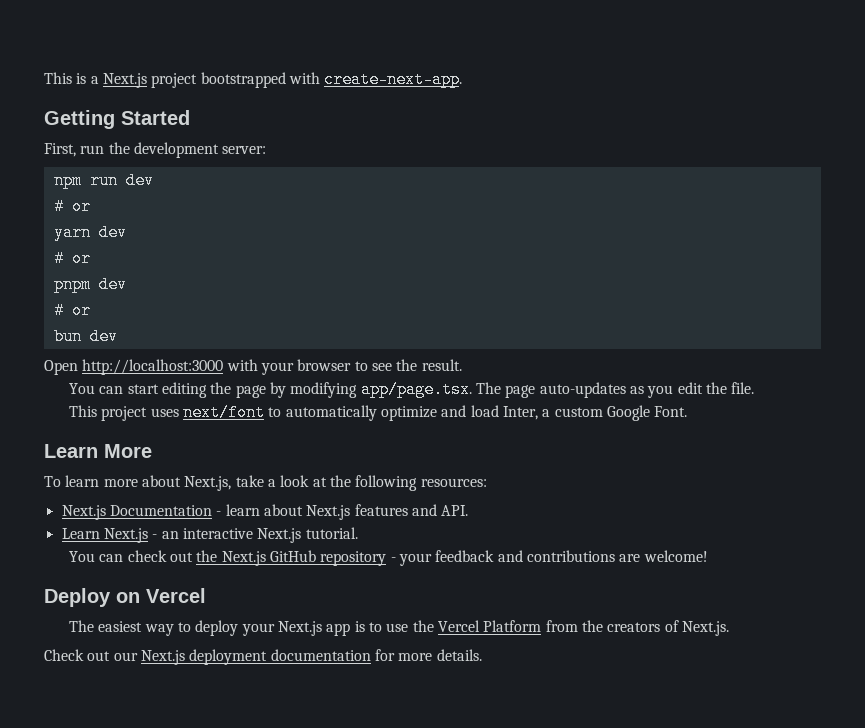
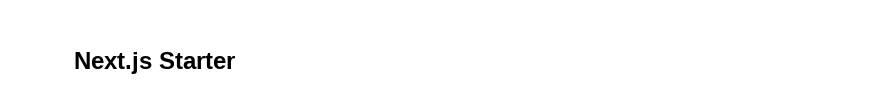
[44,71,463,88] [44,110,190,129] [44,142,267,158] [53,172,154,189] [53,198,91,215] [53,224,127,241] [53,250,91,267] [53,276,127,293] [53,302,91,319] [53,328,118,345] [44,359,462,375] [69,381,755,398] [69,404,688,421] [44,444,152,458] [44,475,487,491] [61,504,469,520] [61,527,358,543] [69,550,708,566] [44,588,206,607] [69,620,729,636] [44,649,482,665] This is a Next.js project bootstrapped with create-next-app. // Getting Started // First, run the development server: // npm run dev // # or // yarn dev // # or // pnpm dev // # or // bun dev // Open http://localhost:3000 with your browser to see the result. // You can start editing the page by modifying app/page.tsx. The page auto-updates as you edit the file. // This project uses next/font to automatically optimize and load Inter, a custom Google Font. // Learn More // To learn more about Next.js, take a look at the following resources: // Next.js Documentation - learn about Next.js features and API. // Learn Next.js - an interactive Next.js tutorial. // You can check out the Next.js GitHub repository - your feedback and contributions are welcome! // Deploy on Vercel // The easiest way to deploy your Next.js app is to use the Vercel Platform from the creators of Next.js. // Check out our Next.js deployment documentation for more details. -> [74,52,235,74] Next.js Starter

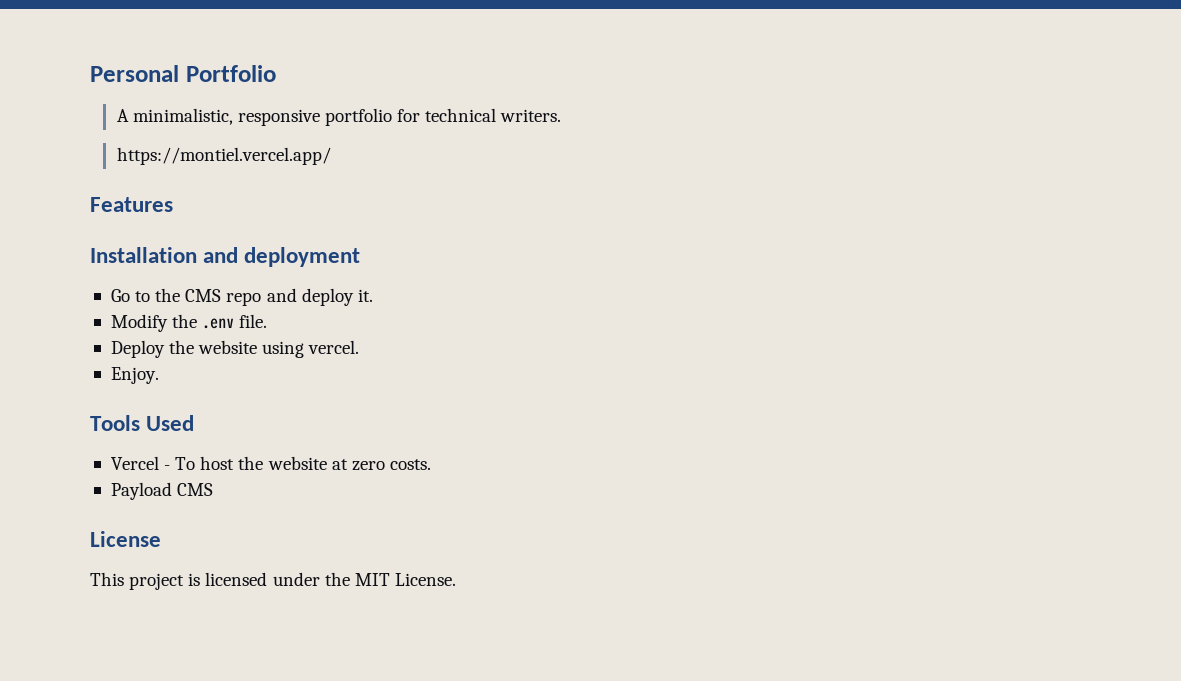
[74,52,235,74] Next.js Starter -> [90,65,276,82] [116,108,562,126] [116,147,331,165] [90,197,173,212] [90,247,361,267] [110,288,373,306] [110,314,268,332] [110,340,360,358] [110,367,159,384] [90,415,195,431] [110,456,431,471] [110,482,214,500] [90,531,161,547] [90,572,456,590] Personal Portfolio // A minimalistic, responsive portfolio for technical writers. // https://montiel.vercel.app/ // Features // Installation and deployment // Go to the CMS repo and deploy it. // Modify the .env file. // Deploy the website using vercel. // Enjoy. // Tools Used // Vercel - To host the website at zero costs. // Payload CMS // License // This project is licensed under the MIT License.

